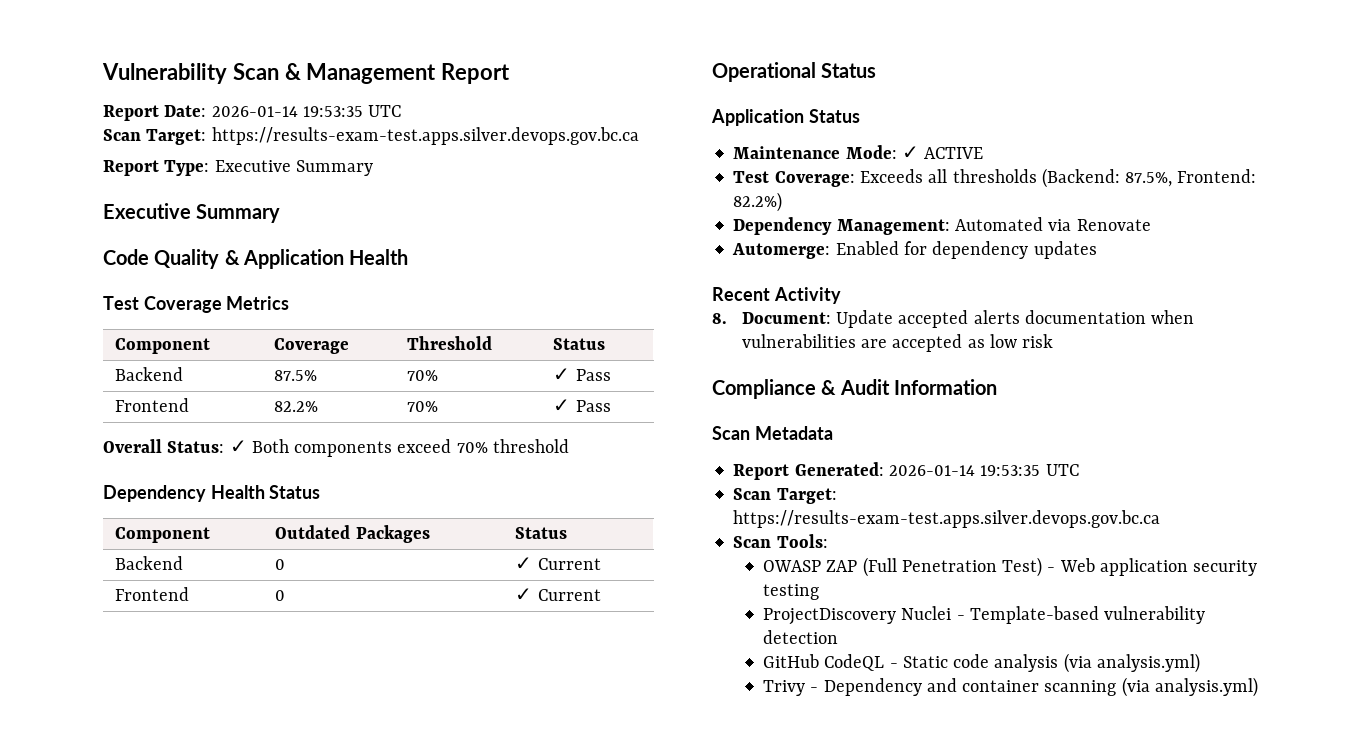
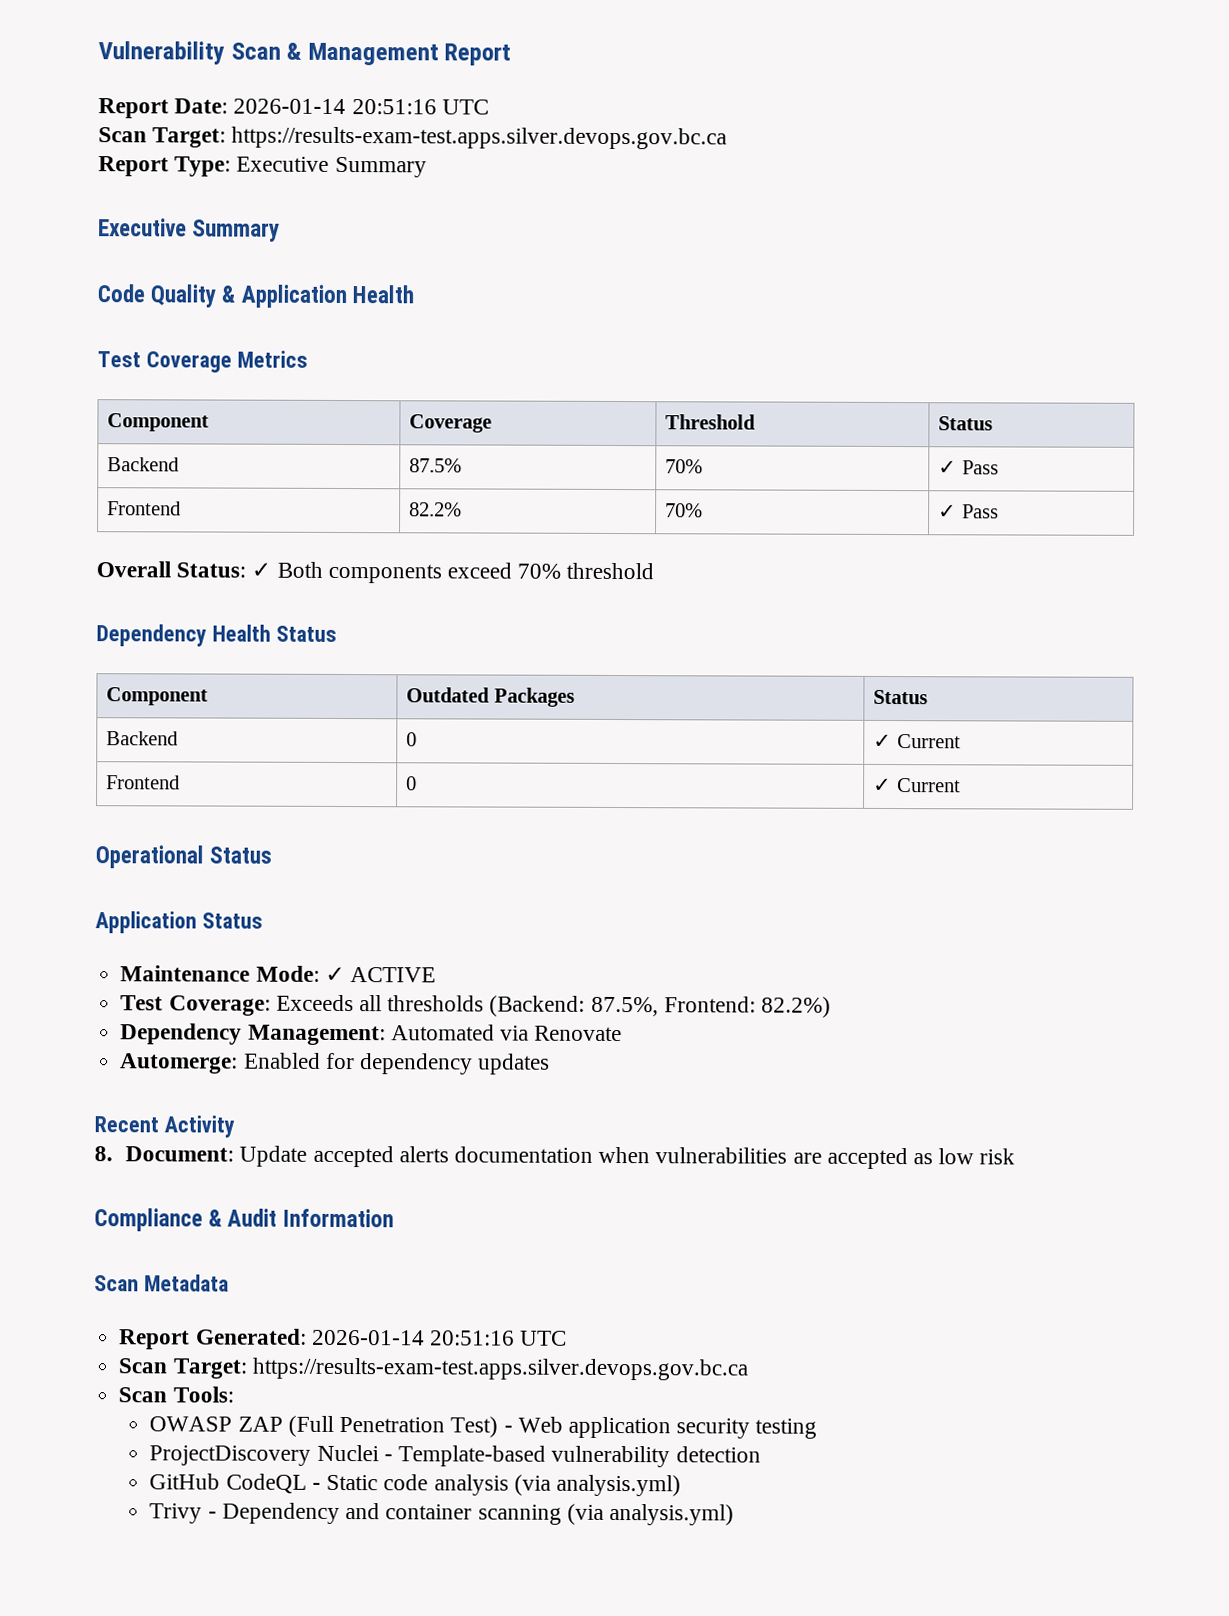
[302,106,363,117] 19:53:35 -> [351,99,437,115] 20:51:16
[980,465,1041,476] 19:53:35 -> [429,1330,515,1346] 20:51:16

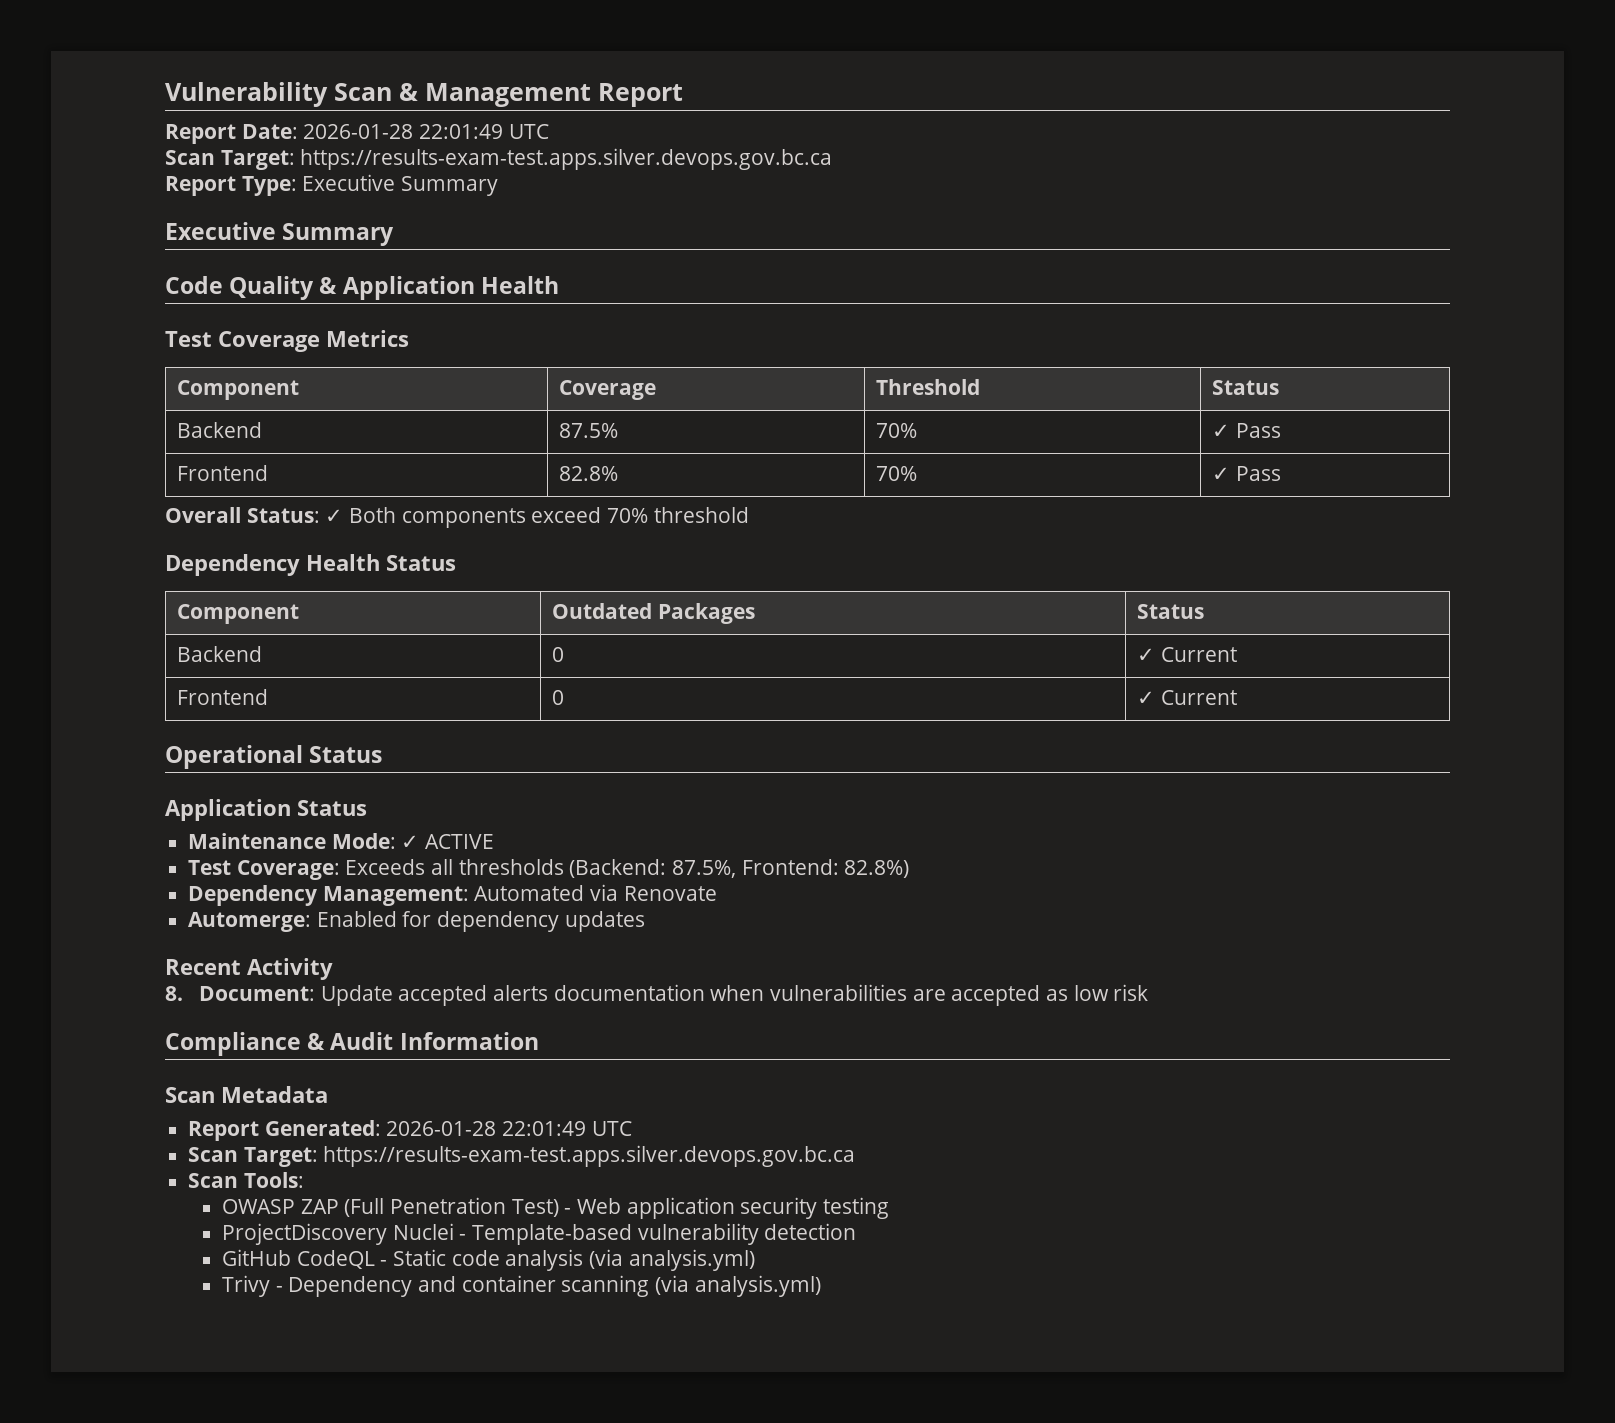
[233,98,437,115] 2026-01-14 20:51:16 -> [303,124,504,139] 2026-01-28 22:01:49
[409,502,463,517] 82.2% -> [559,466,619,481] 82.8%
[760,996,831,1018] 82.2%) -> [844,860,910,878] 82.8%)
[311,1329,515,1346] 2026-01-14 20:51:16 -> [386,1121,587,1136] 2026-01-28 22:01:49

